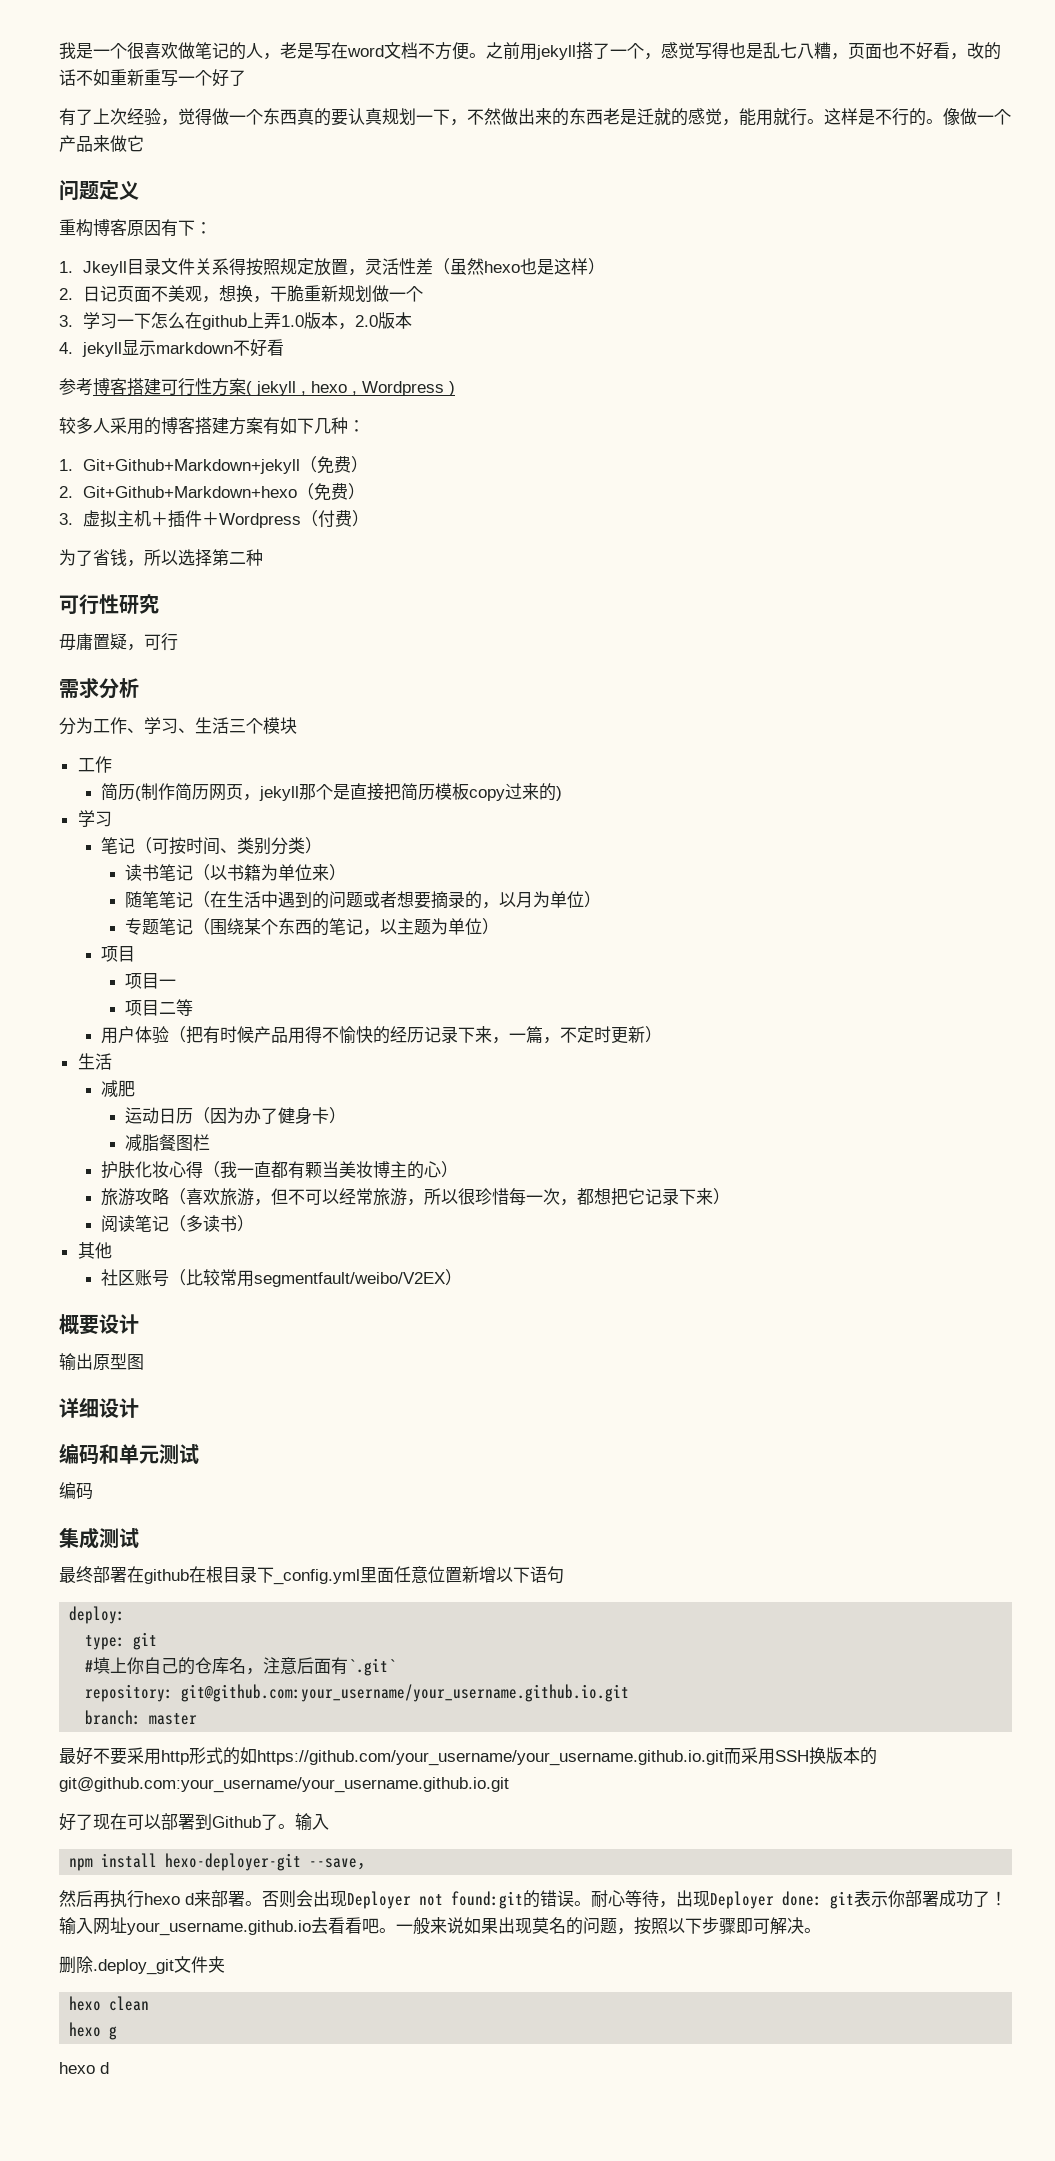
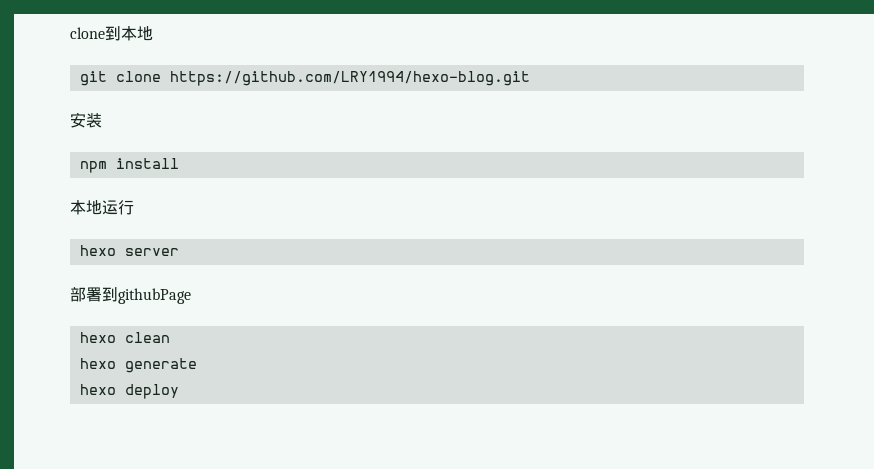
[59,42,1001,60] [59,69,246,87] [59,108,1011,126] [59,135,144,152] [59,180,139,201] [59,219,212,237] [59,258,605,276] [59,285,423,303] [59,312,412,330] [59,339,284,357] [59,378,455,396] [59,417,365,435] [59,456,368,474] [59,483,365,501] [59,510,369,528] [59,549,263,567] [59,594,159,615] [59,633,178,651] [59,678,139,699] [59,717,297,735] [77,756,112,773] [101,783,563,801] [77,810,112,827] [101,837,323,855] [125,864,347,881] [125,891,602,909] [125,918,500,936] [101,946,136,962] [125,973,177,989] [125,999,194,1016] [101,1026,663,1044] [77,1053,112,1070] [101,1080,136,1097] [125,1107,347,1125] [125,1134,211,1152] [101,1161,459,1179] [101,1188,731,1206] [101,1215,255,1232] [77,1242,112,1259] [101,1269,463,1287] [59,1314,139,1335] [59,1353,144,1371] [59,1398,139,1418] [59,1443,199,1465] [59,1482,93,1500] [59,1527,139,1549] [59,1566,564,1585] [69,1606,126,1624] [85,1632,158,1650] [85,1657,397,1676] [85,1684,630,1702] [85,1710,198,1725] [59,1747,877,1766] [59,1777,509,1793] [59,1813,329,1831] [69,1853,375,1871] [59,1890,1007,1909] [59,1917,821,1936] [59,1956,225,1975] 我是一个很喜欢做笔记的人，老是写在word文档不方便。之前用jekyll搭了一个，感觉写得也是乱七八糟，页面也不好看，改的话不如重新重写一个好了 // 有了上次经验，觉得做一个东西真的要认真规划一下，不然做出来的东西老是迁就的感觉，能用就行。这样是不行的。像做一个产品来做它 // 问题定义 // 重构博客原因有下： // 1. Jkeyll目录文件关系得按照规定放置，灵活性差（虽然hexo也是这样） // 2.日记页面不美观，想换，干脆重新规划做一个 // 3.学习一下怎么在github上弄1.0版本，2.0版本 // 4. jekyll显示markdown不好看 // 参考博客搭建可行性方案( jekyll , hexo , Wordpress ) // 较多人采用的博客搭建方案有如下几种： // 1. Git+Github+Markdown+jekyll（免费） // 2. Git+Github+Markdown+hexo（免费） // 3.虚拟主机＋插件＋Wordpress（付费） // 为了省钱，所以选择第二种 // 可行性研究 // 毋庸置疑，可行 // 需求分析 // 分为工作、学习、生活三个模块 // 工作 // 简历(制作简历网页，jekyll那个是直接把简历模板copy过来的) // 学习 // 笔记（可按时间、类别分类） // 读书笔记（以书籍为单位来） // 随笔笔记（在生活中遇到的问题或者想要摘录的，以月为单位） // 专题笔记（围绕某个东西的笔记，以主题为单位） // 项目 // 项目一 // 项目二等 // 用户体验（把有时候产品用得不愉快的经历记录下来，一篇，不定时更新） // 生活 // 减肥 // 运动日历（因为办了健身卡） // 减脂餐图栏 // 护肤化妆心得（我一直都有颗当美妆博主的心） // 旅游攻略（喜欢旅游，但不可以经常旅游，所以很珍惜每一次，都想把它记录下来） // 阅读笔记（多读书） // 其他 // 社区账号（比较常用segmentfault/weibo/V2EX） // 概要设计 // 输出原型图 // 详细设计 // 编码和单元测试 // 编码 // 集成测试 // 最终部署在github在根目录下_config.yml里面任意位置新增以下语句 // deploy: // type: git // #填上你自己的仓库名，注意后面有`.git` // repository: git@github.com:your_username/your_username.github.io.git // branch: master // 最好不要采用http形式的如https://github.com/your_username/your_username.github.io.git而采用SSH换版本的git@github.com:your_username/your_username.github.io.git // 好了现在可以部署到Github了。输入 // npm install hexo-deployer-git --save， // 然后再执行hexo d来部署。否则会出现Deployer not found:git的错误。耐心等待，出现Deployer done: git表示你部署成功了！输入网址your_username.github.io去看看吧。一般来说如果出现莫名的问题，按照以下步骤即可解决。 // 删除.deploy_git文件夹 -> [70,26,153,41] [79,71,530,86] [70,112,102,128] [79,158,179,173] [70,200,134,215] [79,245,179,256] [70,287,191,304] clone到本地 // git clone https://github.com/LRY1994/hexo-blog.git // 安装 // npm install // 本地运行 // hexo server // 部署到githubPage
[109,2026,118,2040] [59,2062,109,2074] g // hexo d -> [124,358,197,373] [79,384,179,399] generate // hexo deploy

